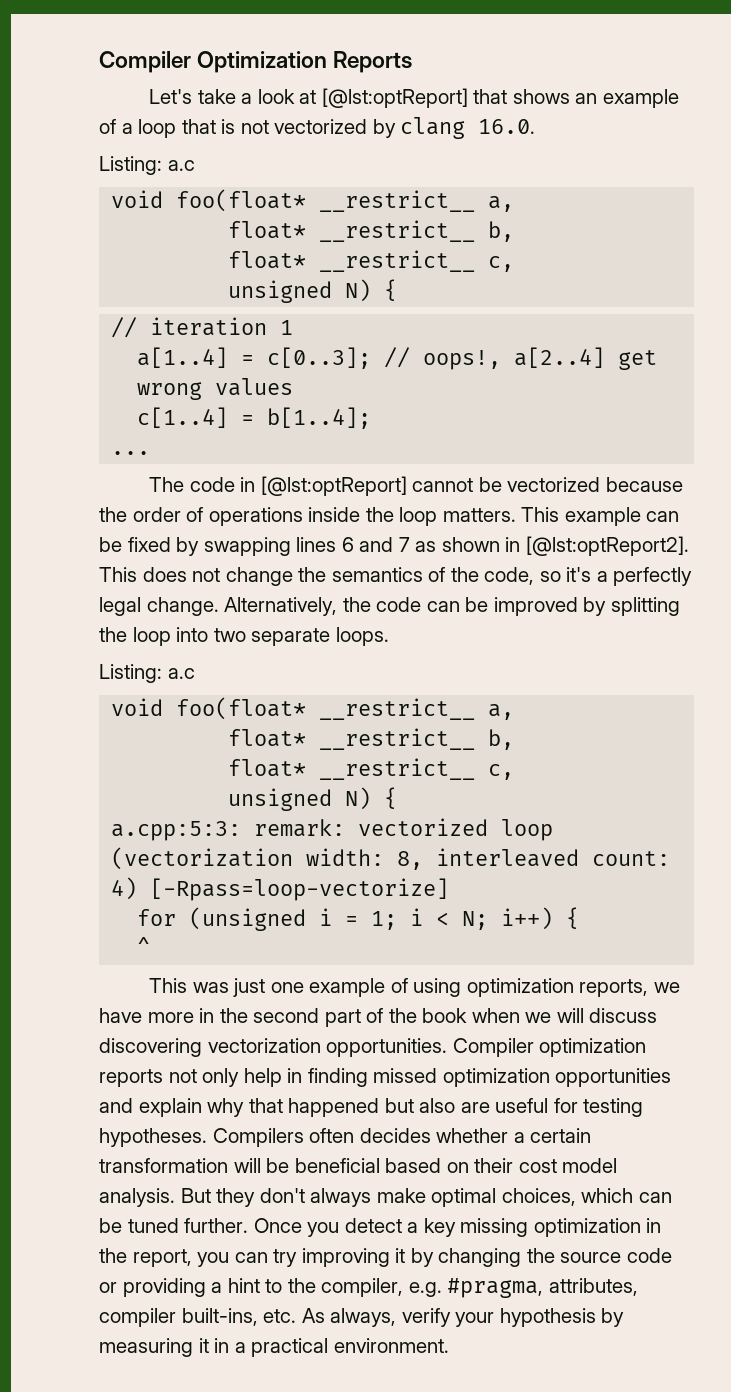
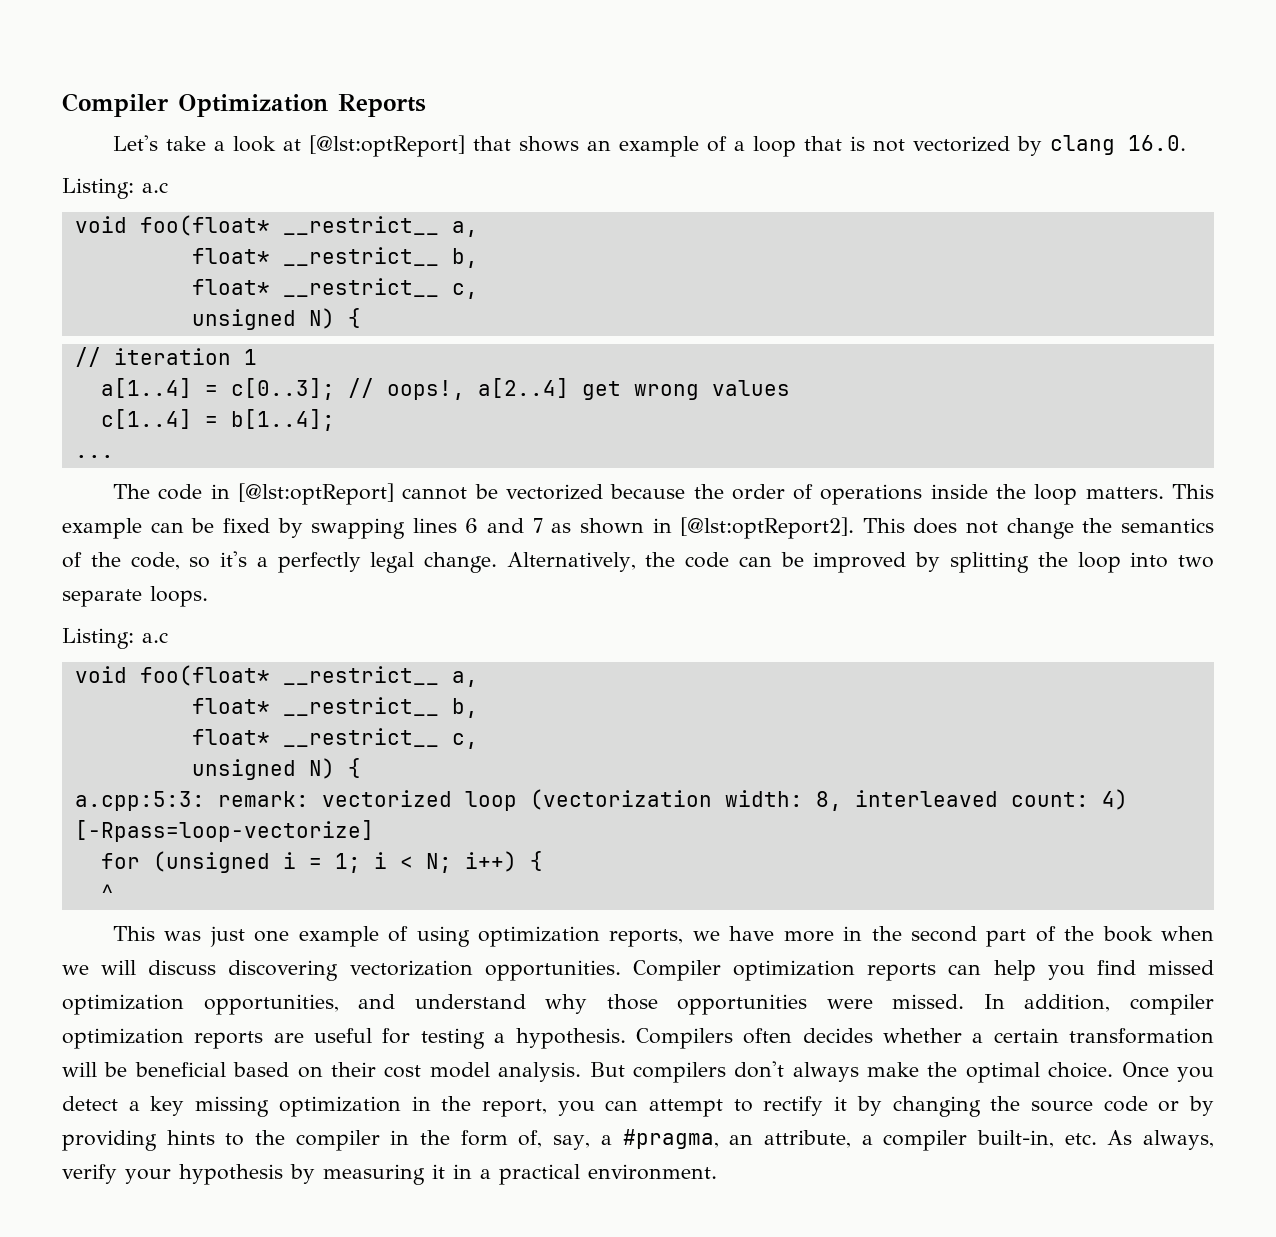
[168,1068,672,1087] [99,1098,456,1117] not only help in finding missed optimization opportunities and explain why that happened but also -> [948,960,1215,981] [62,994,1214,1015] [62,1028,264,1049] can help you find missed optimization opportunities, and understand why those opportunities were missed. In addition, compiler optimization reports
[99,1128,207,1147] hypotheses. -> [494,1028,626,1049] a hypothesis.
[216,1188,256,1207] they -> [632,1062,726,1083] compilers
[431,1188,672,1207] [99,1218,249,1233] optimal choices, which can be tuned further. -> [927,1062,1114,1083] the optimal choice.
[273,1248,390,1267] try improving -> [649,1096,824,1117] attempt to rectify
[122,1278,638,1298] [99,1308,258,1327] providing a hint to the compiler, e.g. #pragma, attributes, compiler built-ins, -> [1189,1096,1215,1116] [62,1129,1054,1151] by providing hints to the compiler in the form of, say, a #pragma, an attribute, a compiler built-in,

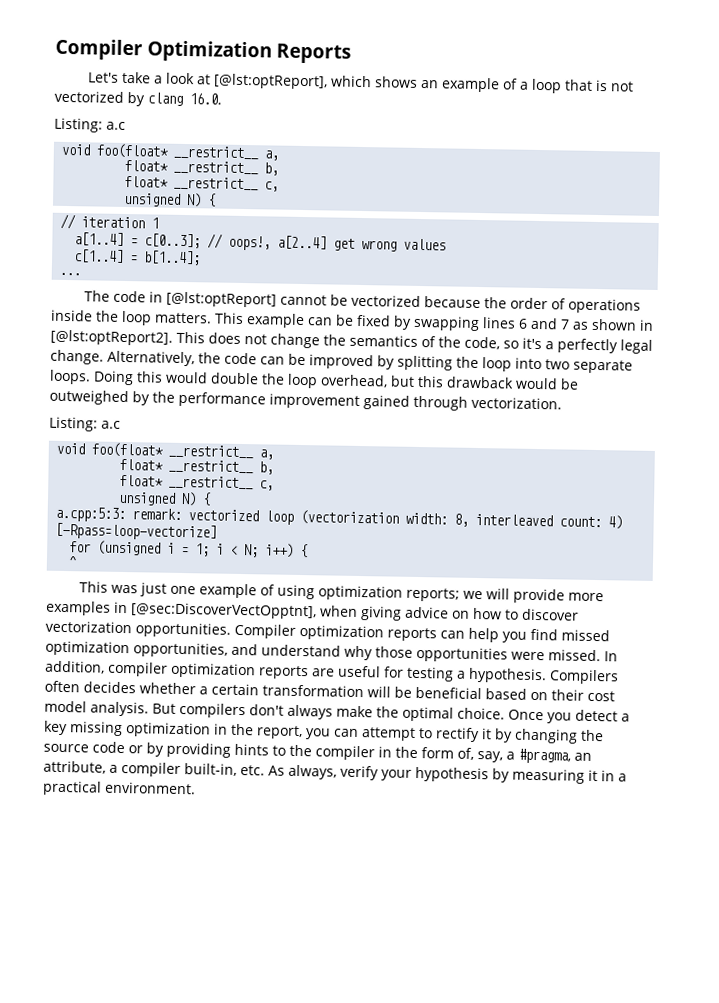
[309,135,512,157] [@lst:optReport] that -> [213,73,373,90] [@lst:optReport], which
(208, 596) none -> [93,370,579,390] [49,389,562,411] Doing this would double the loop overhead, but this drawback would be outweighed by the performance improvement gained through vectorization.
[609,926,1214,947] [62,960,339,981] reports, we have more in the second part of the book when we will discuss discovering -> [406,587,605,604] [46,600,579,621] reports; we will provide more examples in [@sec:DiscoverVectOpptnt], when giving advice on how to discover

